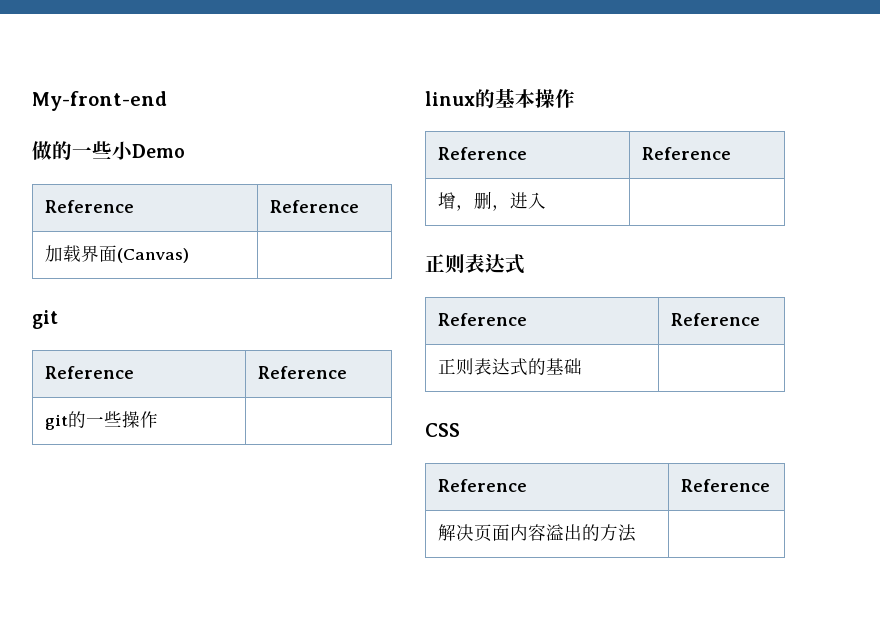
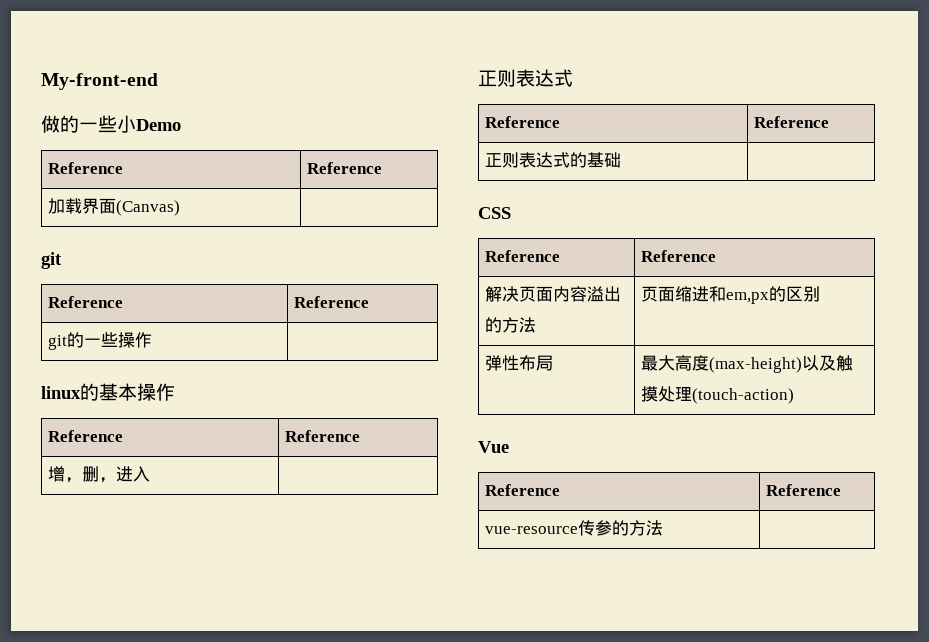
(636, 533) none -> [641,286,821,304] [485,355,554,371] [641,355,854,373] [641,386,795,404] [478,441,509,453] [485,484,561,496] [766,484,842,496] [485,520,664,536] | 页面缩进和em,px的区别 // 弹性布局 | 最大高度(max-height)以及触摸处理(touch-action) // Vue // Reference | Reference // vue-resource传参的方法

